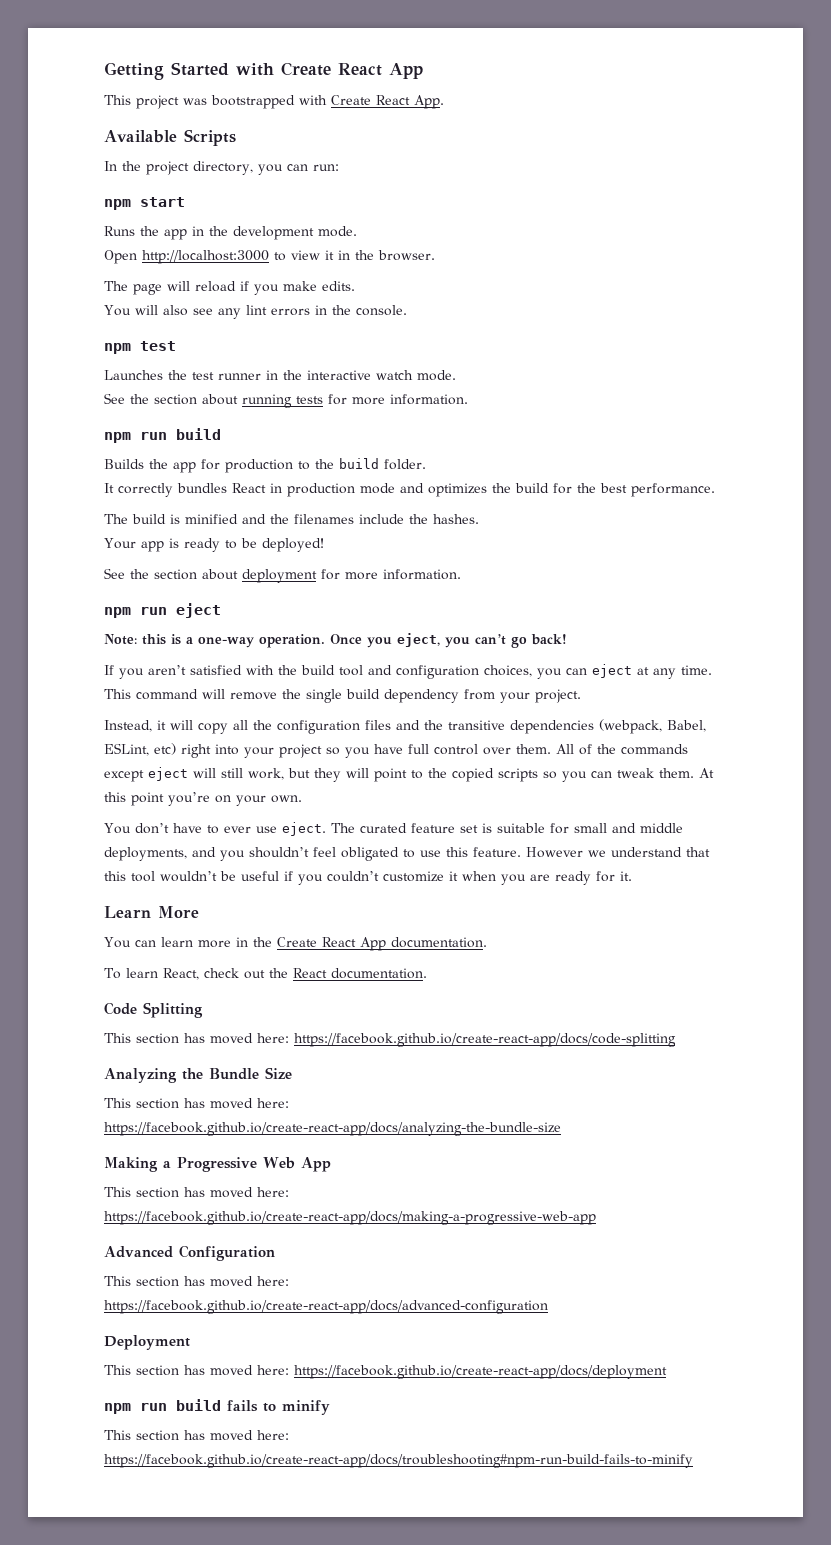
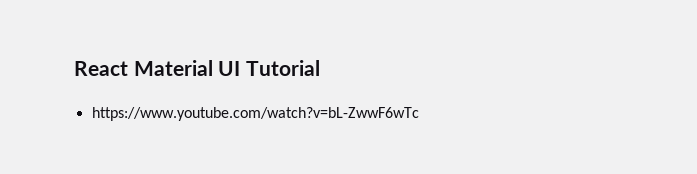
[104,62,423,80] [104,95,444,109] [104,129,236,146] [104,161,339,175] [104,197,185,210] [104,226,357,240] [104,250,435,264] [104,281,355,295] [104,305,407,319] [104,341,176,354] [104,370,456,381] [104,393,468,408] [104,428,221,443] [104,458,426,473] [104,483,715,497] [104,514,479,524] [104,538,324,552] [104,568,461,583] [104,603,221,618] [104,633,567,648] [104,664,712,679] [104,689,581,703] [104,719,706,734] [104,743,688,758] [104,767,714,782] [104,792,302,806] [104,822,683,836] [104,847,710,861] [104,871,632,885] [104,906,199,918] [104,937,487,951] [104,968,427,980] [104,1002,203,1018] [104,1033,676,1047] [104,1067,292,1083] [104,1098,289,1109] [104,1122,561,1136] [104,1157,331,1172] [104,1187,289,1198] [104,1211,596,1225] [104,1245,275,1261] [104,1276,289,1287] [104,1300,548,1314] [104,1335,190,1350] [104,1365,667,1379] [104,1399,330,1415] [104,1430,289,1441] [104,1454,693,1468] Getting Started with Create React App // This project was bootstrapped with Create React App. // Available Scripts // In the project directory, you can run: // npm start // Runs the app in the development mode. // Open http://localhost:3000 to view it in the browser. // The page will reload if you make edits. // You will also see any lint errors in the console. // npm test // Launches the test runner in the interactive watch mode. // See the section about running tests for more information. // npm run build // Builds the app for production to the build folder. // It correctly bundles React in production mode and optimizes the build for the best performance. // The build is minified and the filenames include the hashes. // Your app is ready to be deployed! // See the section about deployment for more information. // npm run eject // Note: this is a one-way operation. Once you eject, you can’t go back! // If you aren’t satisfied with the build tool and configuration choices, you can eject at any time. This command will remove the single build dependency from your project. // Instead, it will copy all the configuration files and the transitive dependencies (webpack, Babel, ESLint, etc) right into your project so you have full control over them. All of the commands except eject will still work, but they will point to the copied scripts so you can tweak them. At this point you’re on your own. // You don’t have to ever use eject. The curated feature set is suitable for small and middle deployments, and you shouldn’t feel obligated to use this feature. However we understand that this tool wouldn’t be useful if you couldn’t customize it when you are ready for it. // Learn More // You can learn more in the Create React App documentation. // To learn React, check out the React documentation. // Code Splitting // This section has moved here: https://facebook.github.io/create-react-app/docs/code-splitting // Analyzing the Bundle Size // This section has moved here: https://facebook.github.io/create-react-app/docs/analyzing-the-bundle-size // Making a Progressive Web App // This section has moved here: https://facebook.github.io/create-react-app/docs/making-a-progressive-web-app // Advanced Configuration // This section has moved here: https://facebook.github.io/create-react-app/docs/advanced-configuration // Deployment // This section has moved here: https://facebook.github.io/create-react-app/docs/deployment // npm run build fails to minify // This section has moved here: https://facebook.github.io/create-react-app/docs/troubleshooting#npm-run-build-fails-to-minify -> [74,60,320,76] [91,107,419,121] React Material UI Tutorial // https://www.youtube.com/watch?v=bL-ZwwF6wTc

